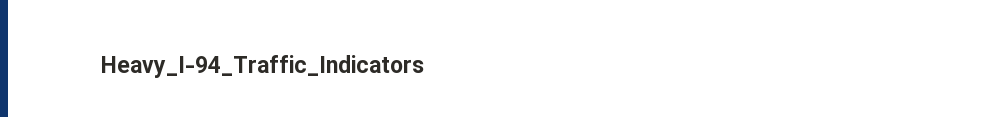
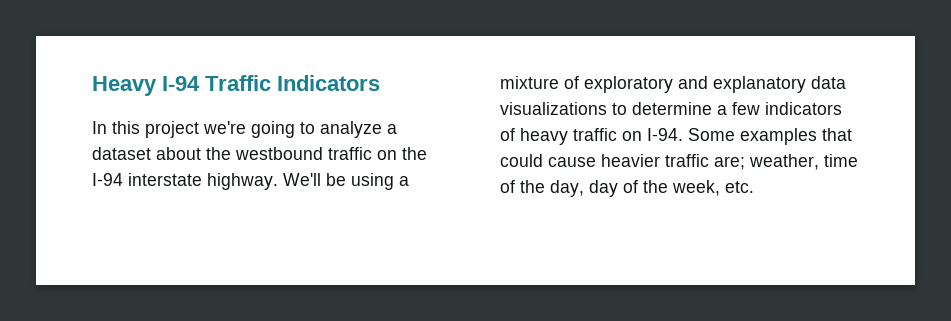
[101,55,424,78] Heavy_I-94_Traffic_Indicators -> [92,75,380,96] [92,121,397,138] [92,147,427,160] [92,173,409,190] [500,76,846,93] [500,102,842,115] [500,128,852,145] [500,154,858,170] [500,180,754,197] Heavy I-94 Traffic Indicators // In this project we're going to analyze a dataset about the westbound traffic on the I-94 interstate highway. We'll be using a mixture of exploratory and explanatory data visualizations to determine a few indicators of heavy traffic on I-94. Some examples that could cause heavier traffic are; weather, time of the day, day of the week, etc.

